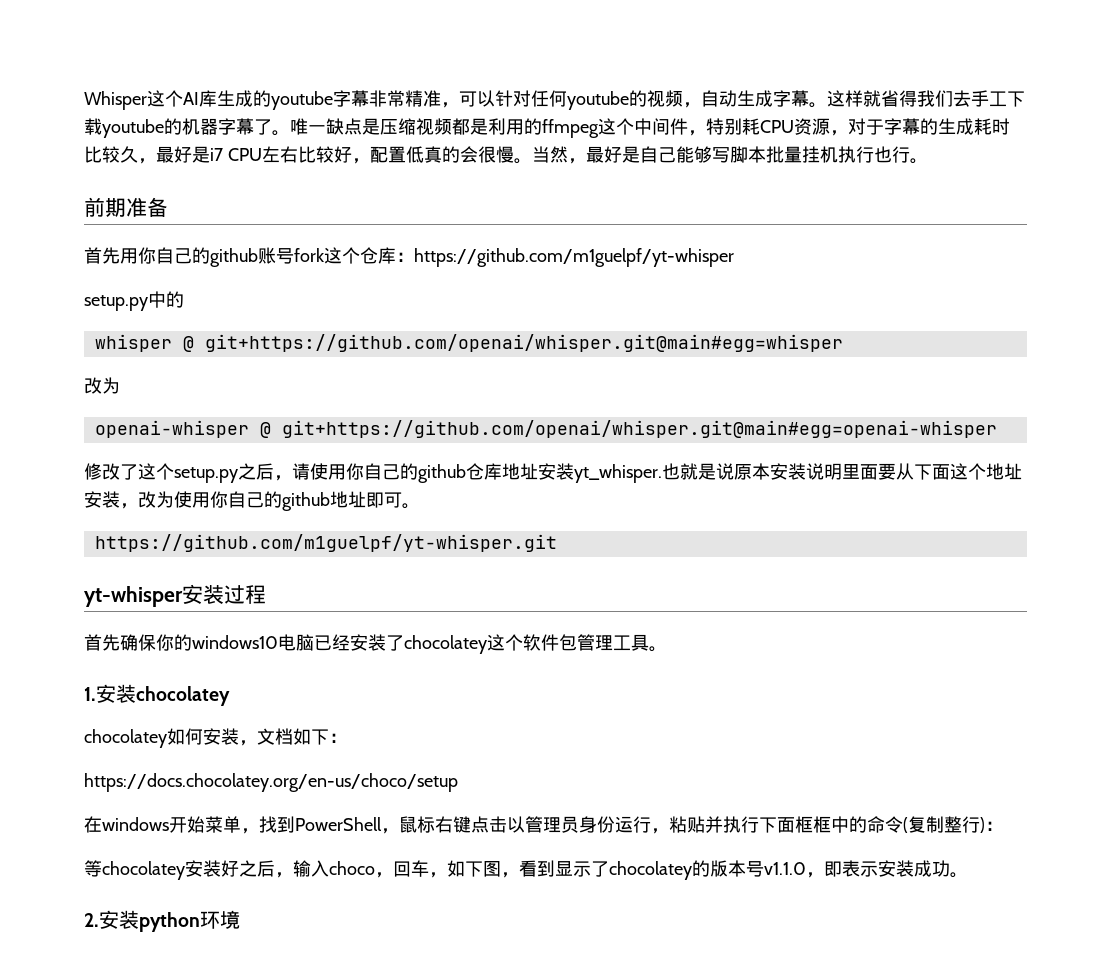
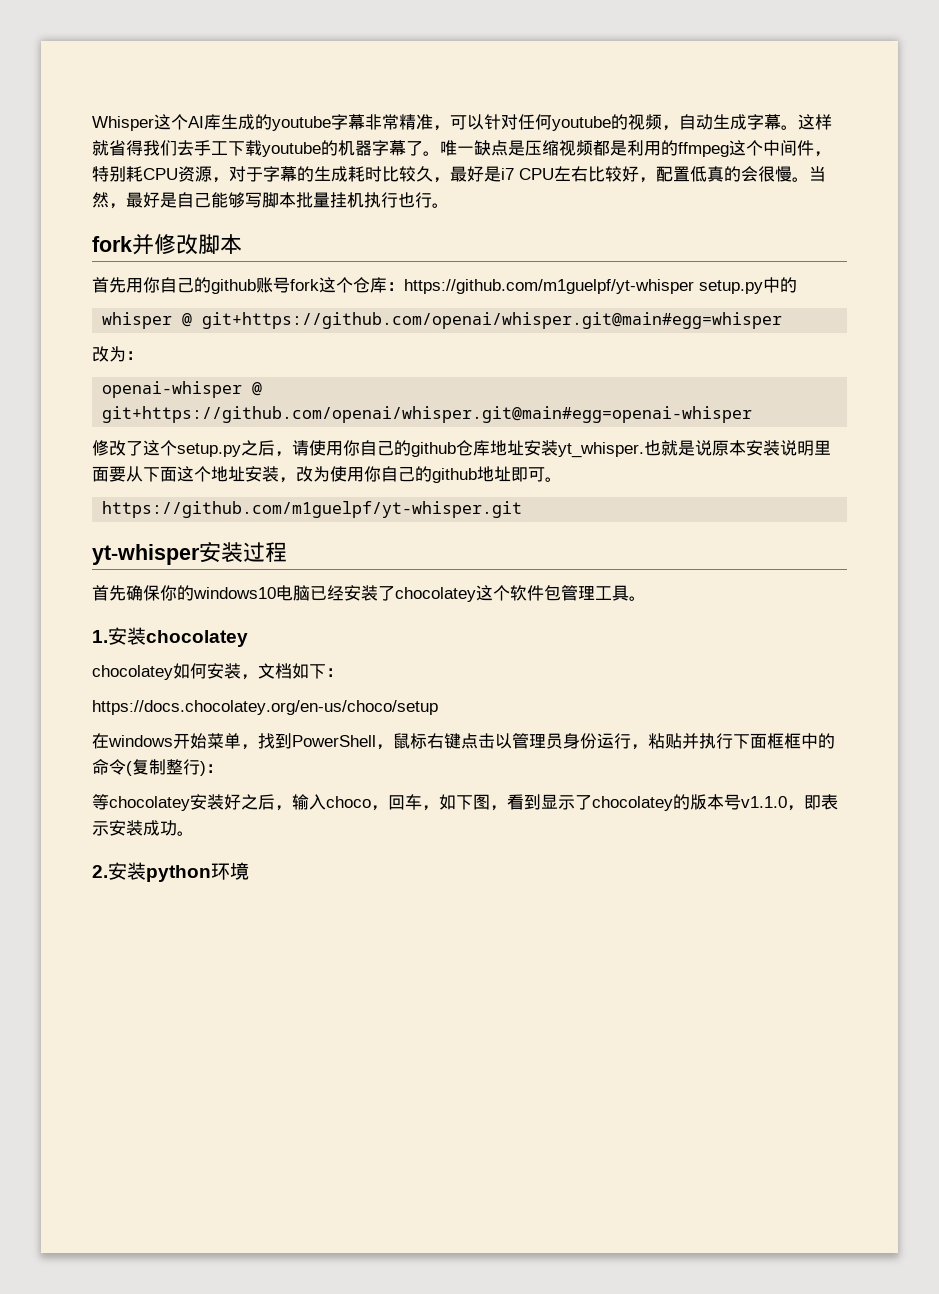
[84,197,168,217] 前期准备 -> [92,234,242,255] fork并修改脚本
(734, 257) // -> (694, 286) none
(120, 385) none -> [126,351,143,360] ：

